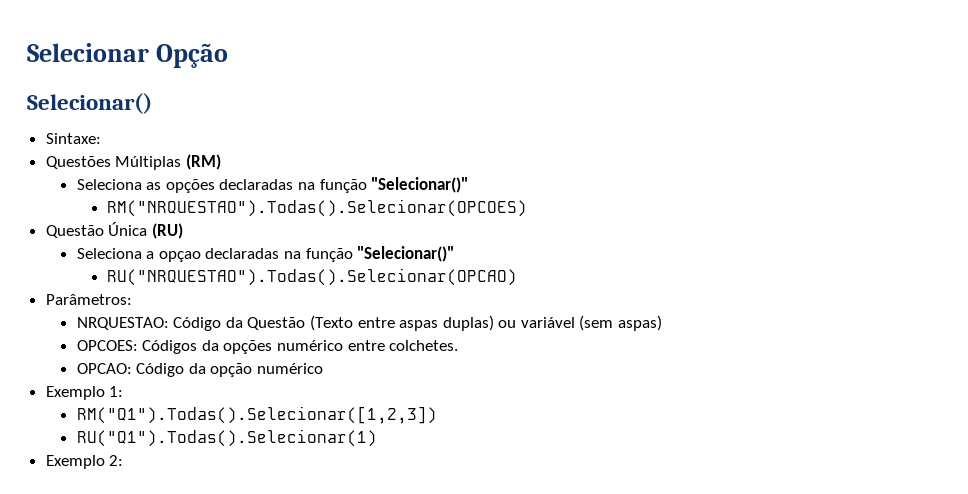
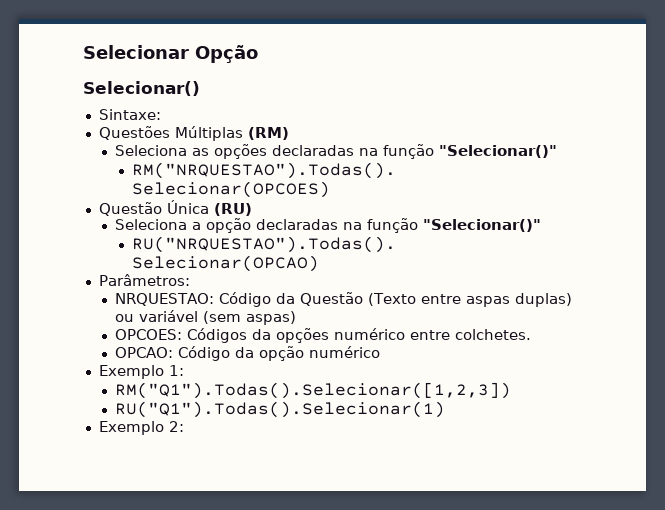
[158,251,201,262] opçao -> [206,218,252,233] opção

